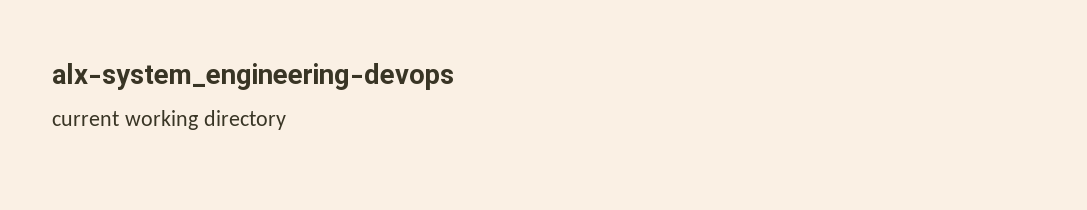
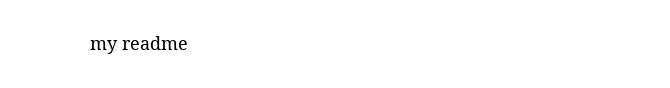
[52,63,454,90] [52,110,286,130] alx-system_engineering-devops // current working directory -> [90,36,188,54] my readme

